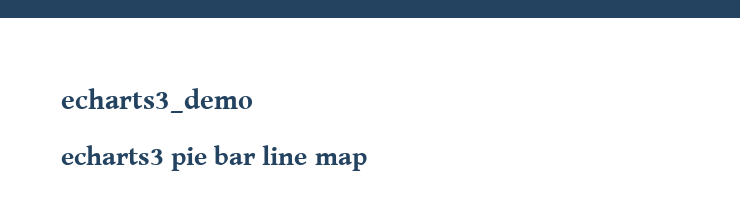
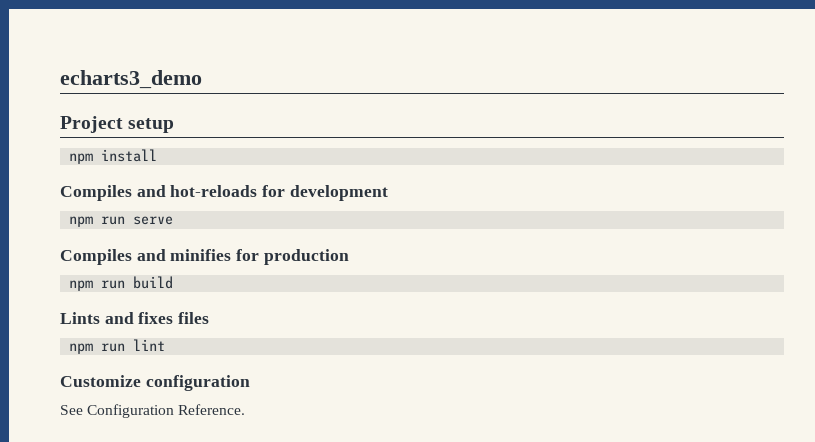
[61,145,367,171] echarts3 pie bar line map -> [60,116,175,133] [69,149,158,164] [60,185,388,201] [69,216,174,227] [60,249,349,265] [69,276,174,291] [60,312,210,324] [69,339,166,354] [60,375,250,391] [60,404,246,418] Project setup // npm install // Compiles and hot-reloads for development // npm run serve // Compiles and minifies for production // npm run build // Lints and fixes files // npm run lint // Customize configuration // See Configuration Reference.

